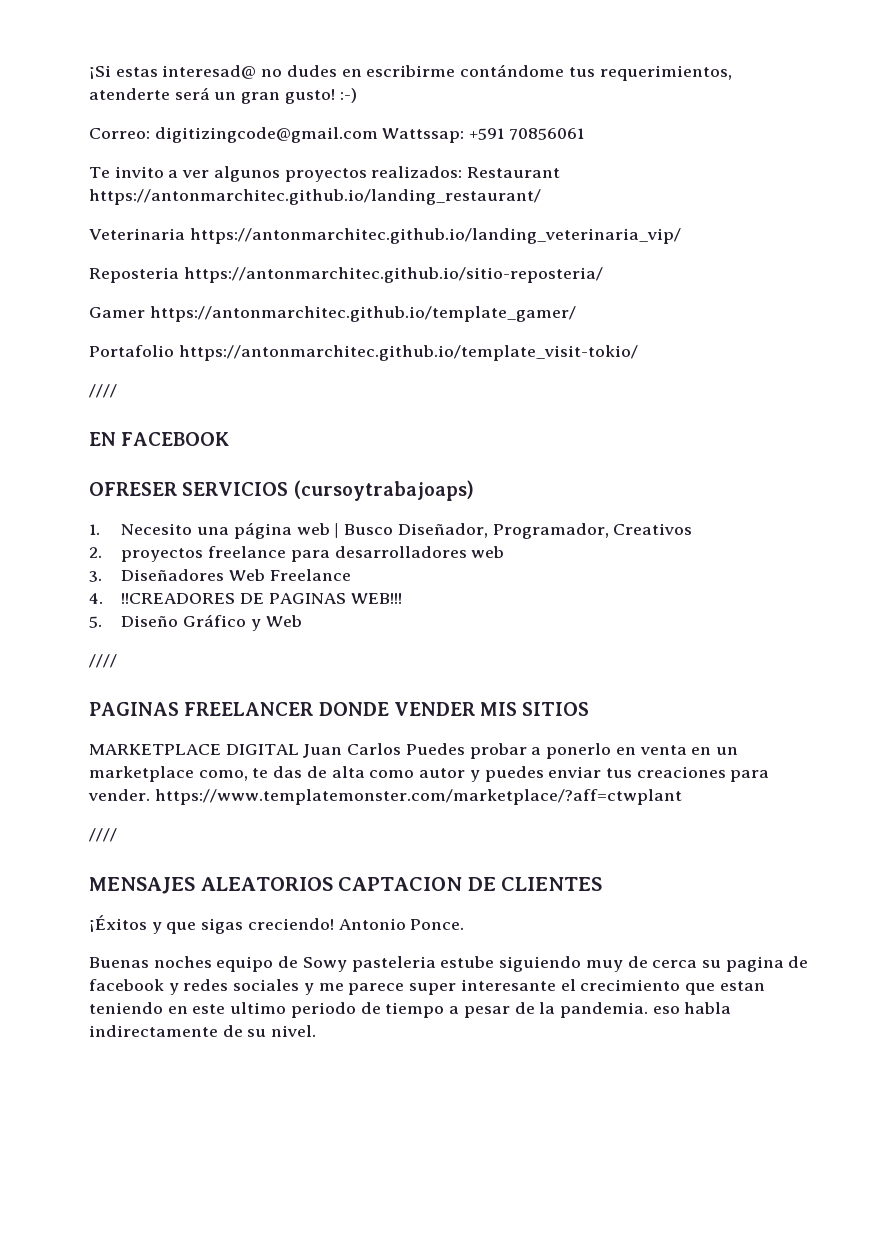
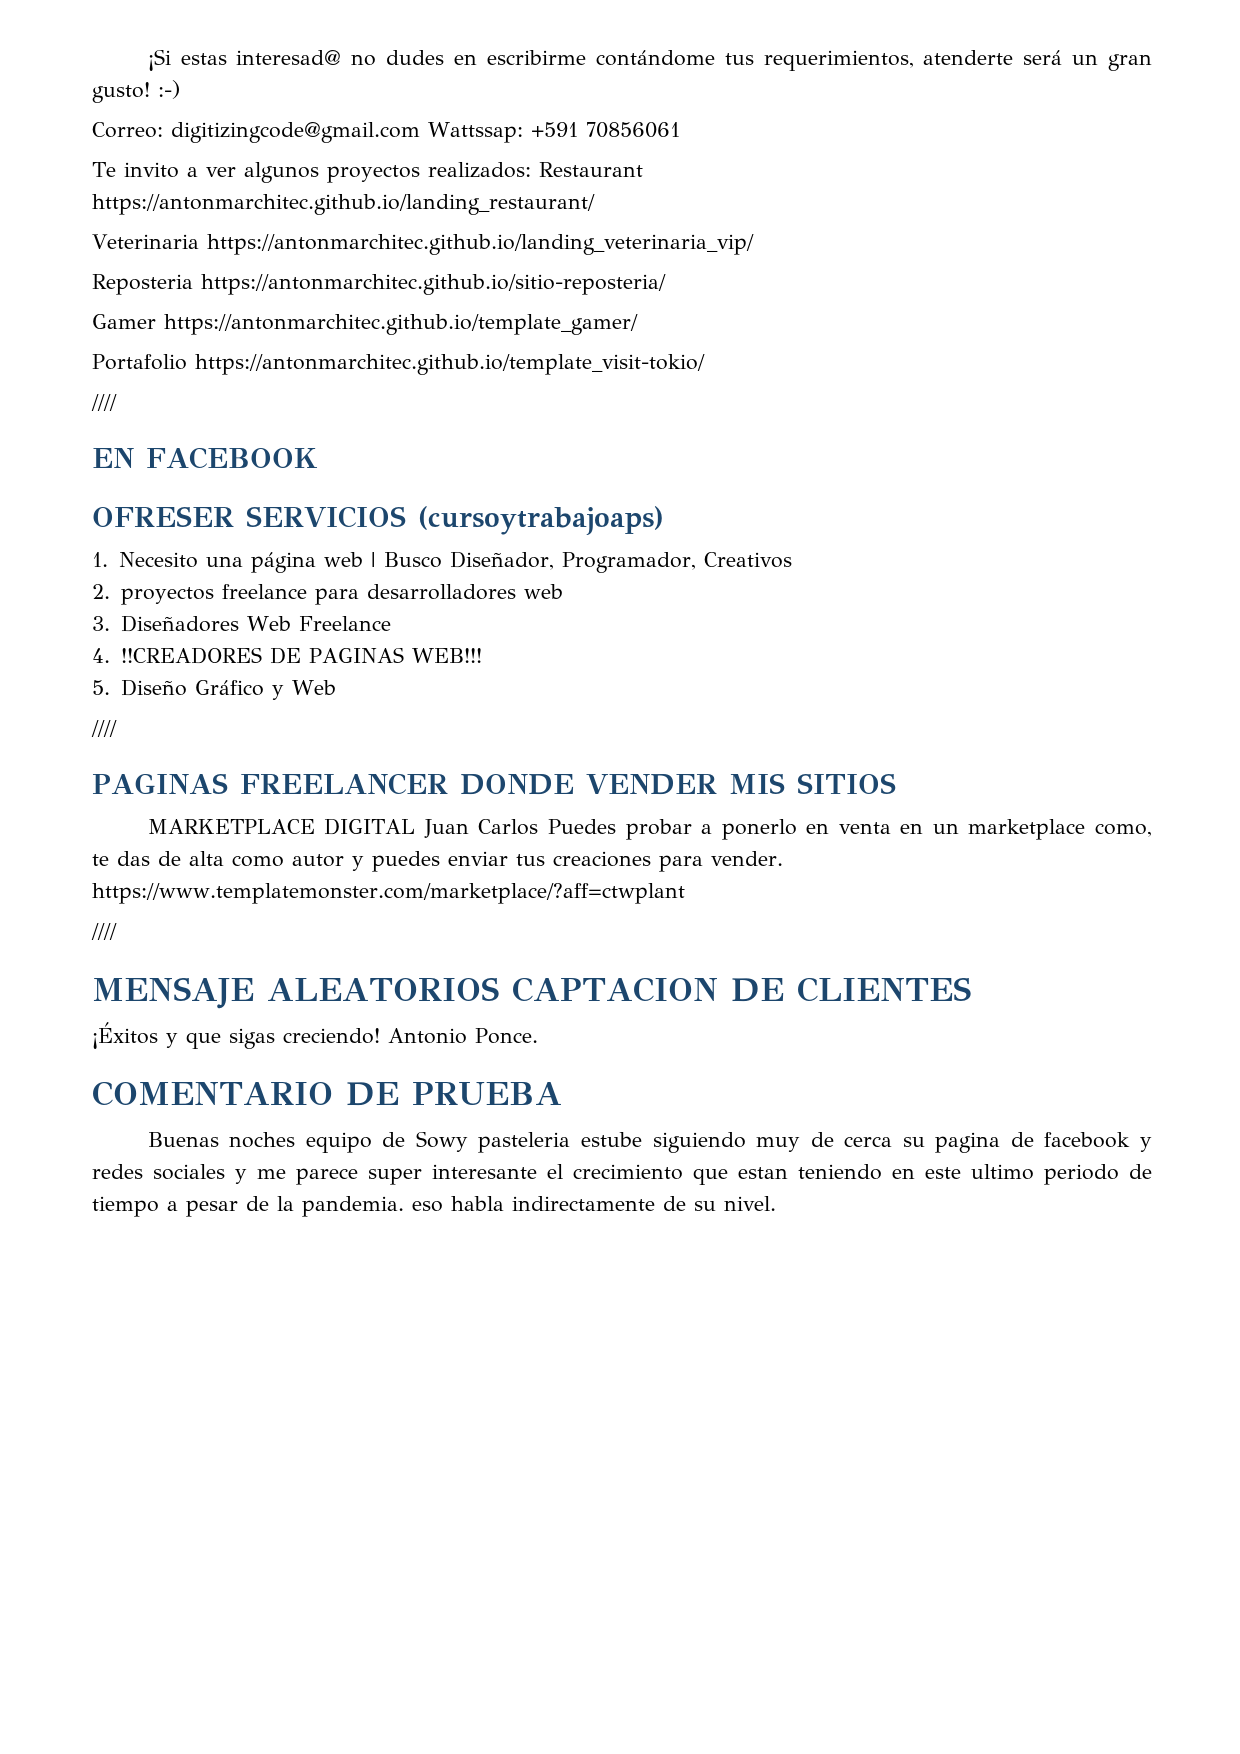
[89,877,195,894] MENSAJES -> [92,977,254,1009] MENSAJE
(465, 924) none -> [92,1081,562,1106] // COMENTARIO DE PRUEBA

